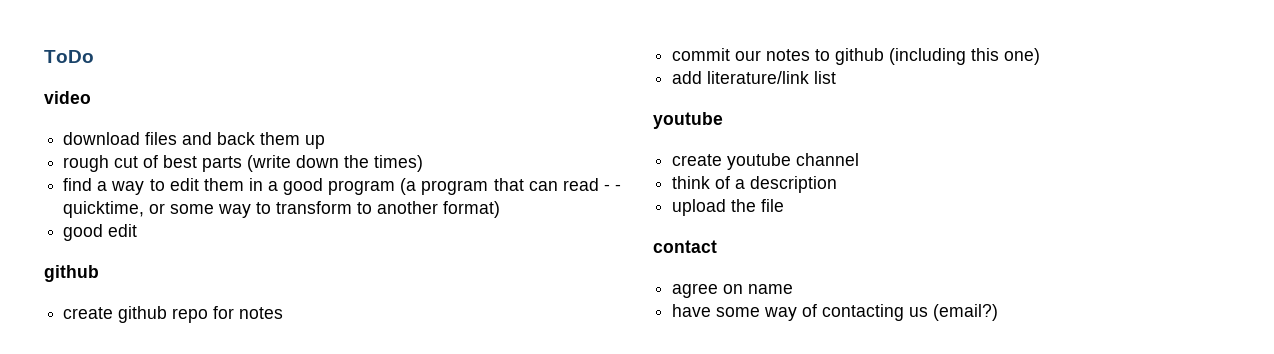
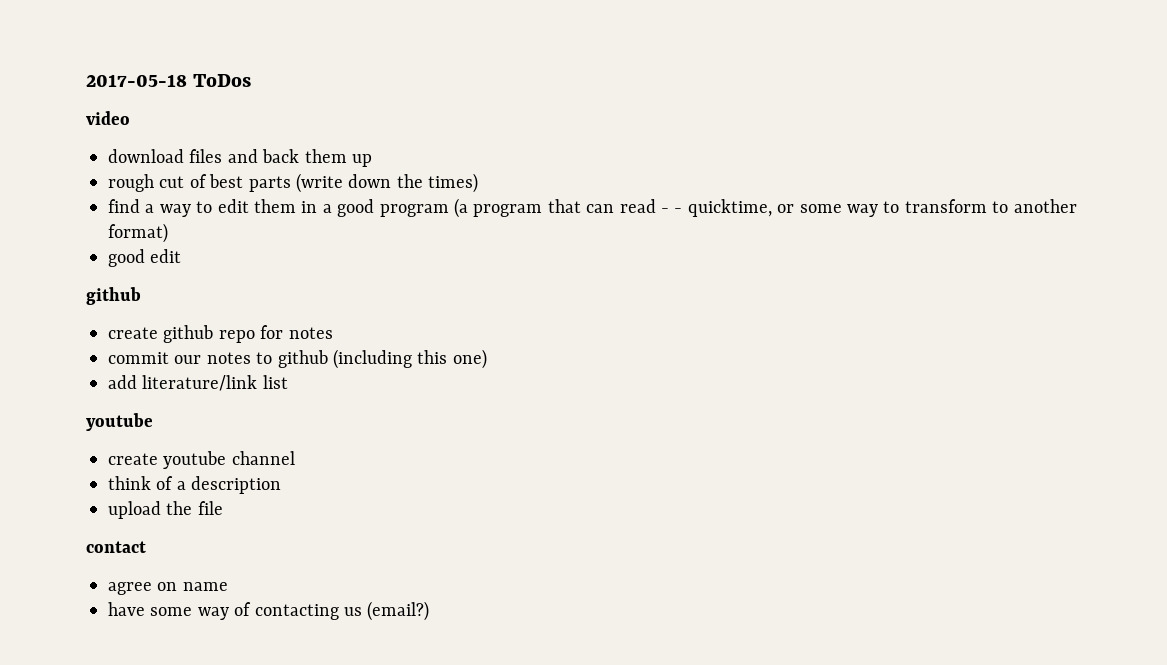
[44,50,94,63] ToDo -> [86,74,252,87] 2017-05-18 ToDos

